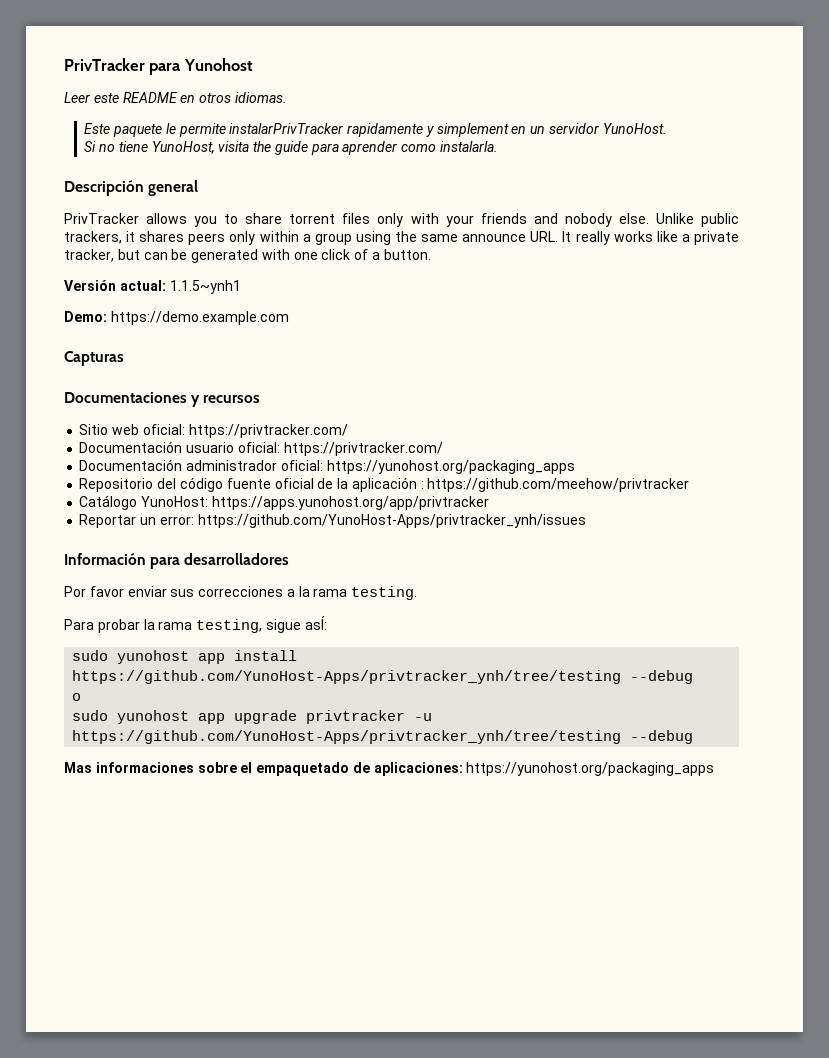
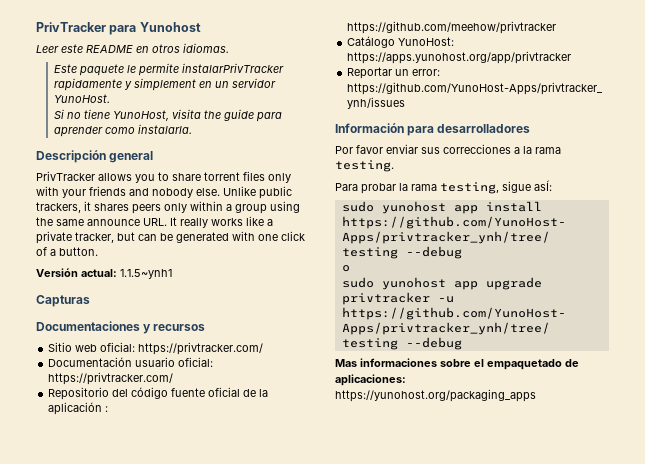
[64,311,289,325] // Demo: https://demo.example.com -> (172, 274) none
[79,459,575,474] // Documentación administrador oficial: https://yunohost.org/packaging_apps -> (174, 378) none

